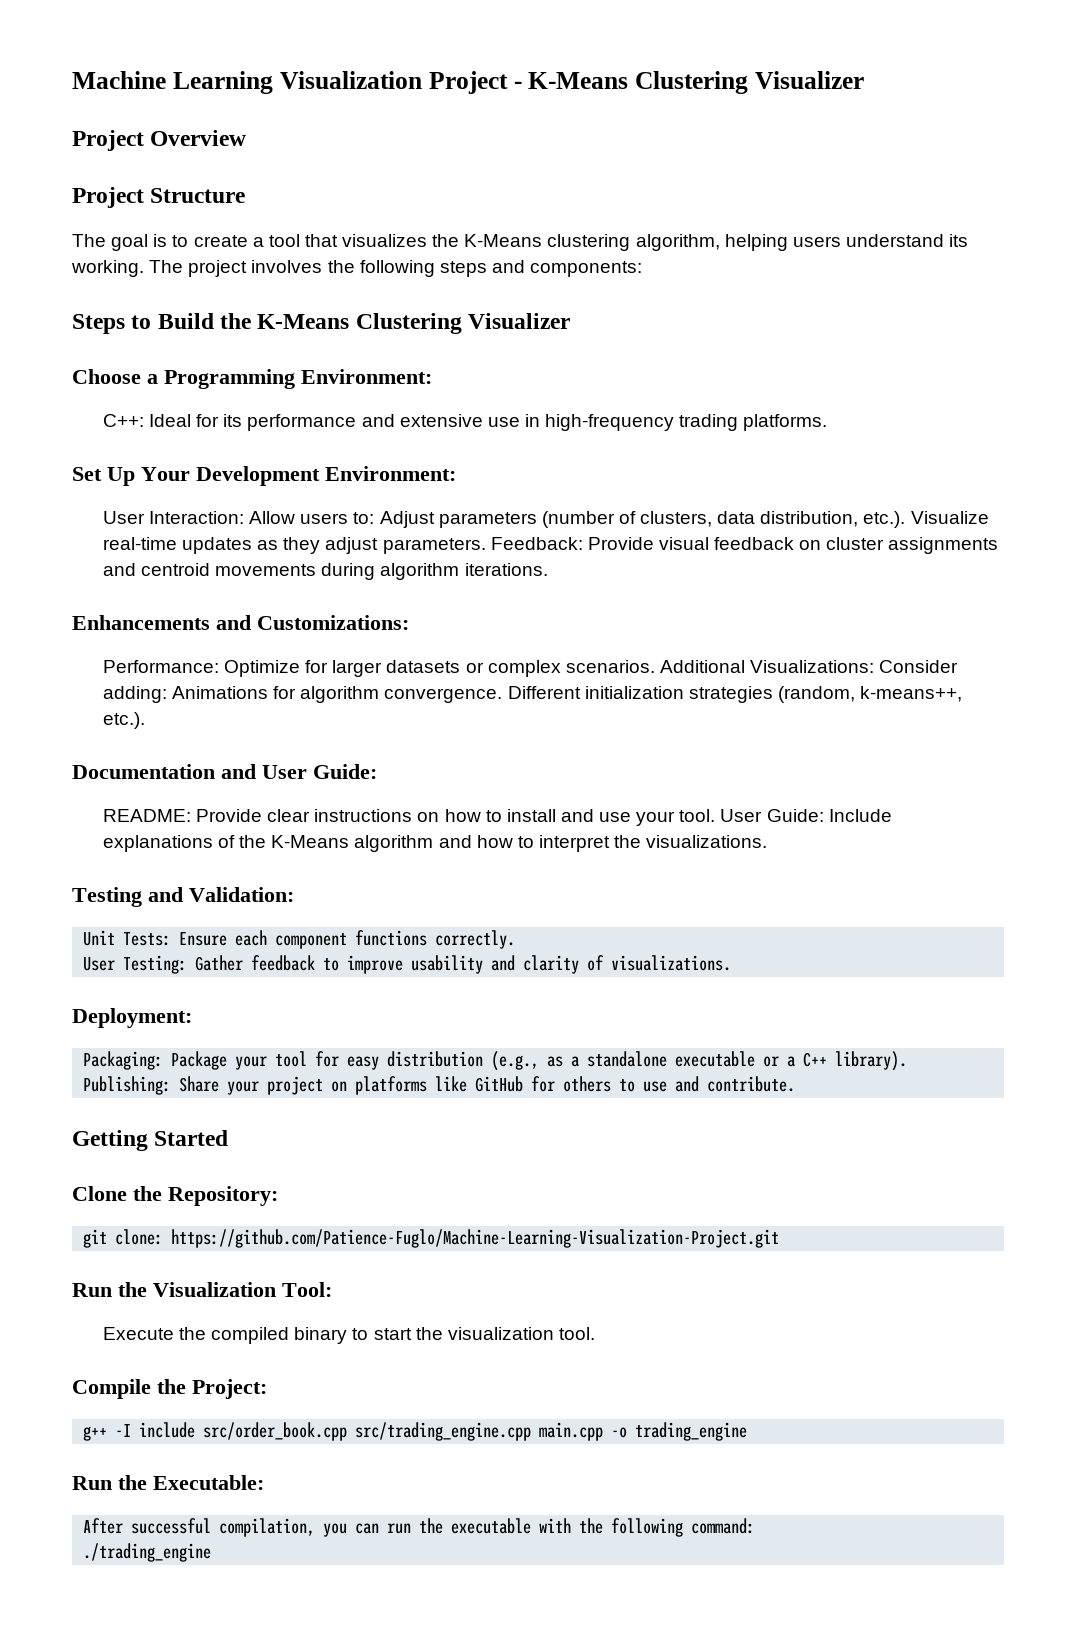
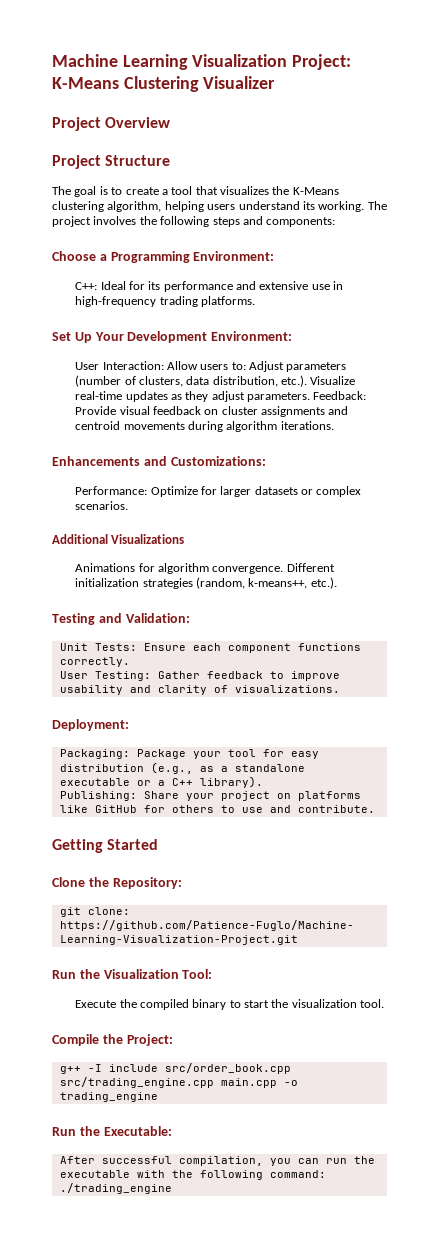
[428,71,522,94] Project - -> [292,54,352,70] Project:
[72,313,571,334] // Steps to Build the K-Means Clustering Visualizer -> (336, 222) none
[659,660,959,673] [102,686,167,703] Additional Visualizations: Consider adding: -> [52,534,185,544] // Additional Visualizations //
[72,764,377,779] [102,809,892,826] [102,835,768,852] // Documentation and User Guide: // README: Provide clear instructions on how to install and use your tool. User Guide: Include explanations of the K-Means algorithm and how to interpret the visualizations. -> (337, 583) none

